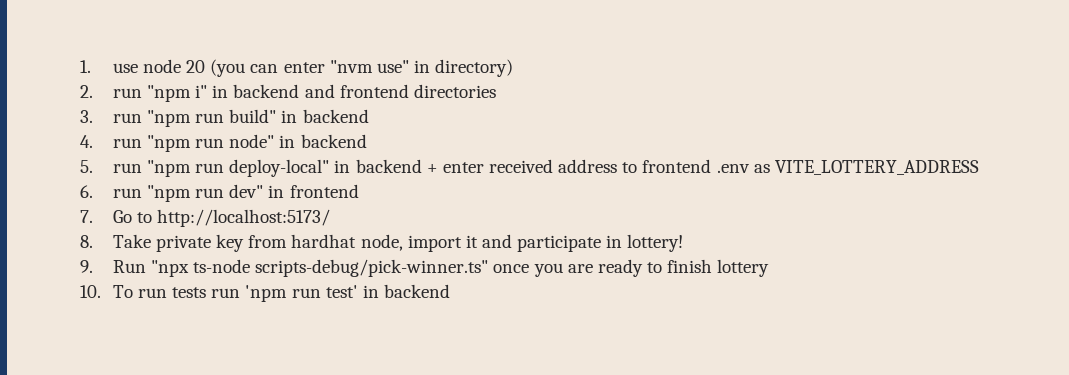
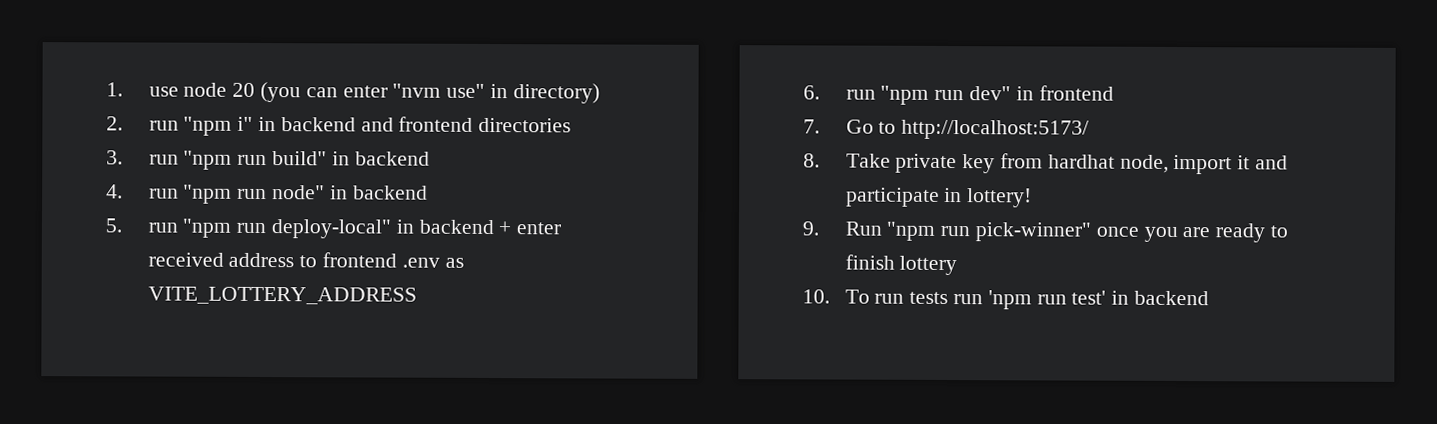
[151,259,489,277] "npx ts-node scripts-debug/pick-winner.ts" -> [886,221,1091,242] "npm run pick-winner"

